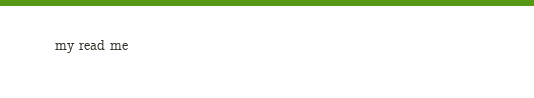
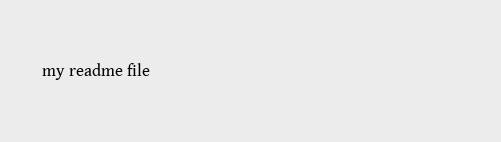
[79,40,128,50] read me -> [68,63,151,76] readme file

